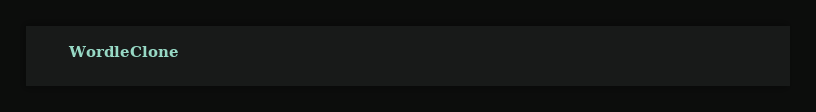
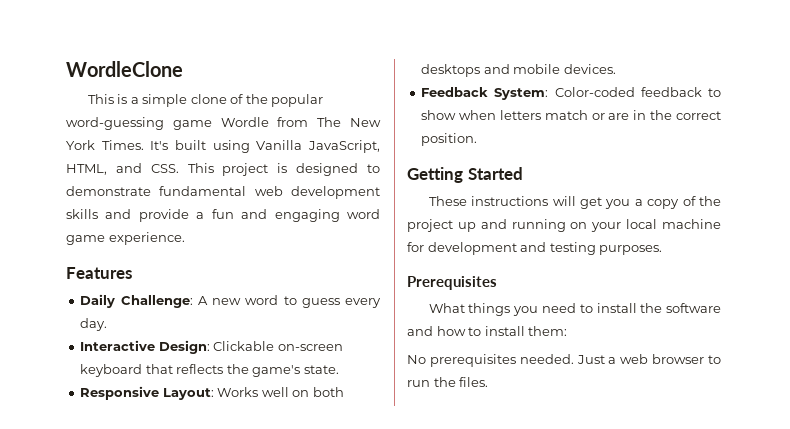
(179, 51) none -> [87,94,324,107] [66,117,382,130] [66,140,380,153] [66,163,380,176] [66,186,380,199] [66,209,380,222] [66,232,185,245] [66,267,132,279] [80,294,381,308] [80,318,108,331] [80,340,343,354] [80,364,339,377] [80,386,344,400] [421,64,616,77] [421,87,721,100] [421,110,721,120] [421,133,478,146] [407,167,523,183] [428,196,722,209] [407,219,721,232] [407,242,663,255] [407,276,497,290] [428,303,721,316] [407,326,568,336] [407,354,721,367] [407,377,489,387] // This is a simple clone of the popular word-guessing game Wordle from The New York Times. It's built using Vanilla JavaScript, HTML, and CSS. This project is designed to demonstrate fundamental web development skills and provide a fun and engaging word game experience. // Features // Daily Challenge: A new word to guess every day. // Interactive Design: Clickable on-screen keyboard that reflects the game's state. // Responsive Layout: Works well on both desktops and mobile devices. // Feedback System: Color-coded feedback to show when letters match or are in the correct position. // Getting Started // These instructions will get you a copy of the project up and running on your local machine for development and testing purposes. // Prerequisites // What things you need to install the software and how to install them: // No prerequisites needed. Just a web browser to run the files.

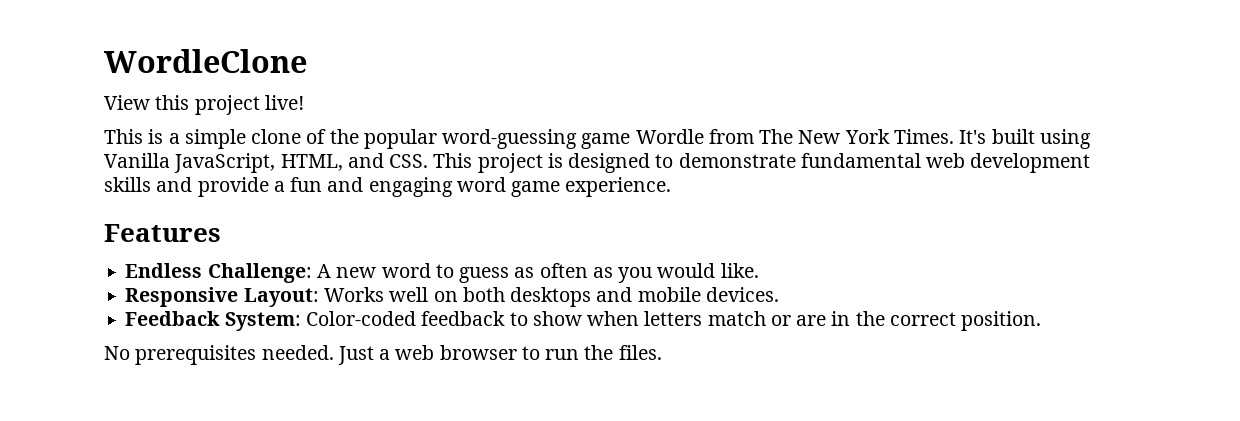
(183, 69) none -> [104,95,304,115] // View this project live!
[80,294,116,308] Daily -> [125,263,203,278] Endless
[344,298,381,308] [80,318,108,331] [80,340,343,354] [80,364,339,377] every day. // Interactive Design: Clickable on-screen keyboard that reflects the game's state. -> [514,263,759,283] as often as you would like.
[407,167,523,183] [428,196,722,209] [407,219,721,232] [407,242,663,255] [407,276,497,290] [428,303,721,316] [407,326,568,336] // Getting Started // These instructions will get you a copy of the project up and running on your local machine for development and testing purposes. // Prerequisites // What things you need to install the software and how to install them: -> (1042, 321) none

